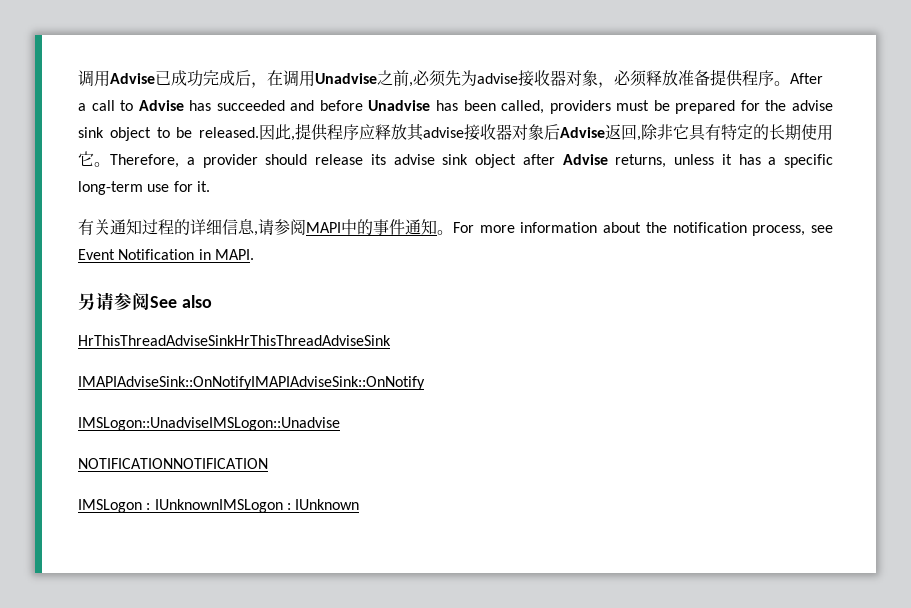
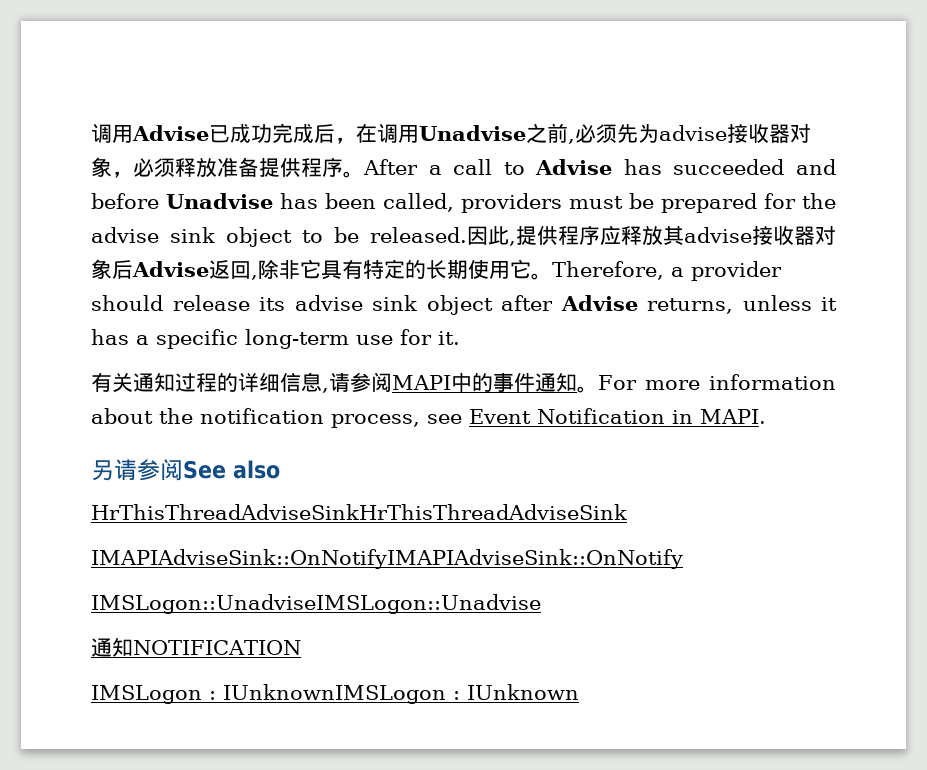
[78,458,268,469] NOTIFICATIONNOTIFICATION -> [91,638,301,657] 通知NOTIFICATION

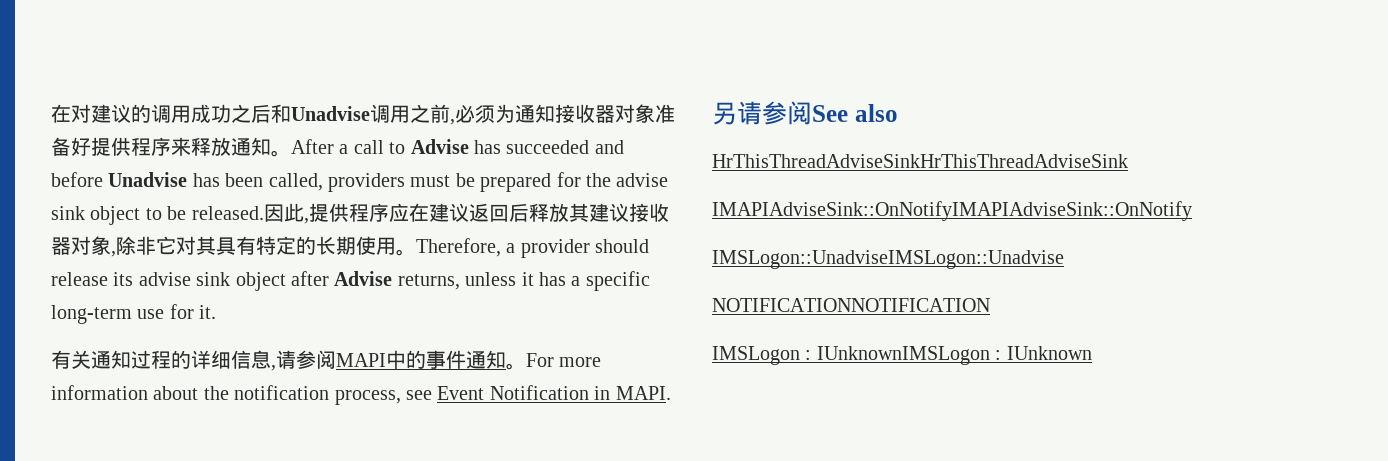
[91,123,526,144] 调用Advise已成功完成后，在调用Unadvise -> [51,104,410,123] 在对建议的调用成功之后和Unadvise调用
[617,124,811,143] [91,157,343,178] 先为advise接收器对象，必须释放准备提供程序 -> [495,104,675,123] [51,137,271,156] 为通知接收器对象准备好提供程序来释放通知
[621,226,836,245] [91,259,251,279] 释放其advise接收器对象后Advise返回 -> [408,203,669,222] [51,236,111,255] 在建议返回后释放其建议接收器对象
(321, 269) none -> [176,236,216,255] 对其
[510,259,531,279] 它 -> (396, 246) none
[91,638,301,657] 通知NOTIFICATION -> [712,298,990,312] NOTIFICATIONNOTIFICATION

